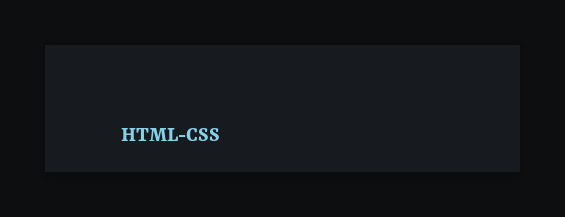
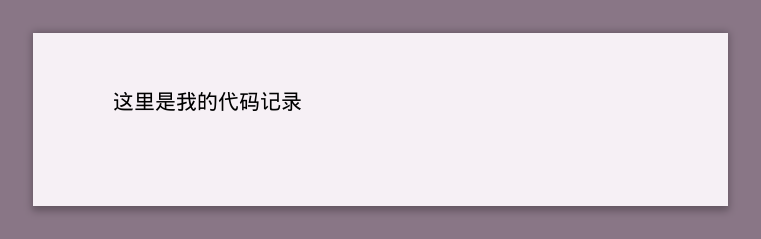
[121,128,220,141] HTML-CSS -> [113,91,302,111] 这里是我的代码记录

